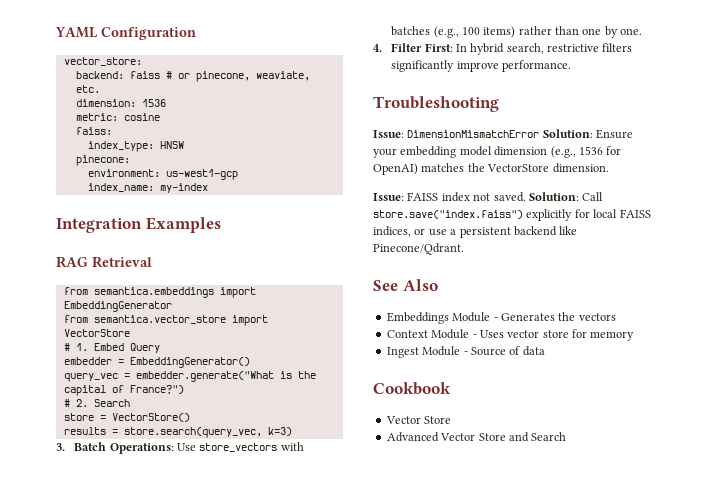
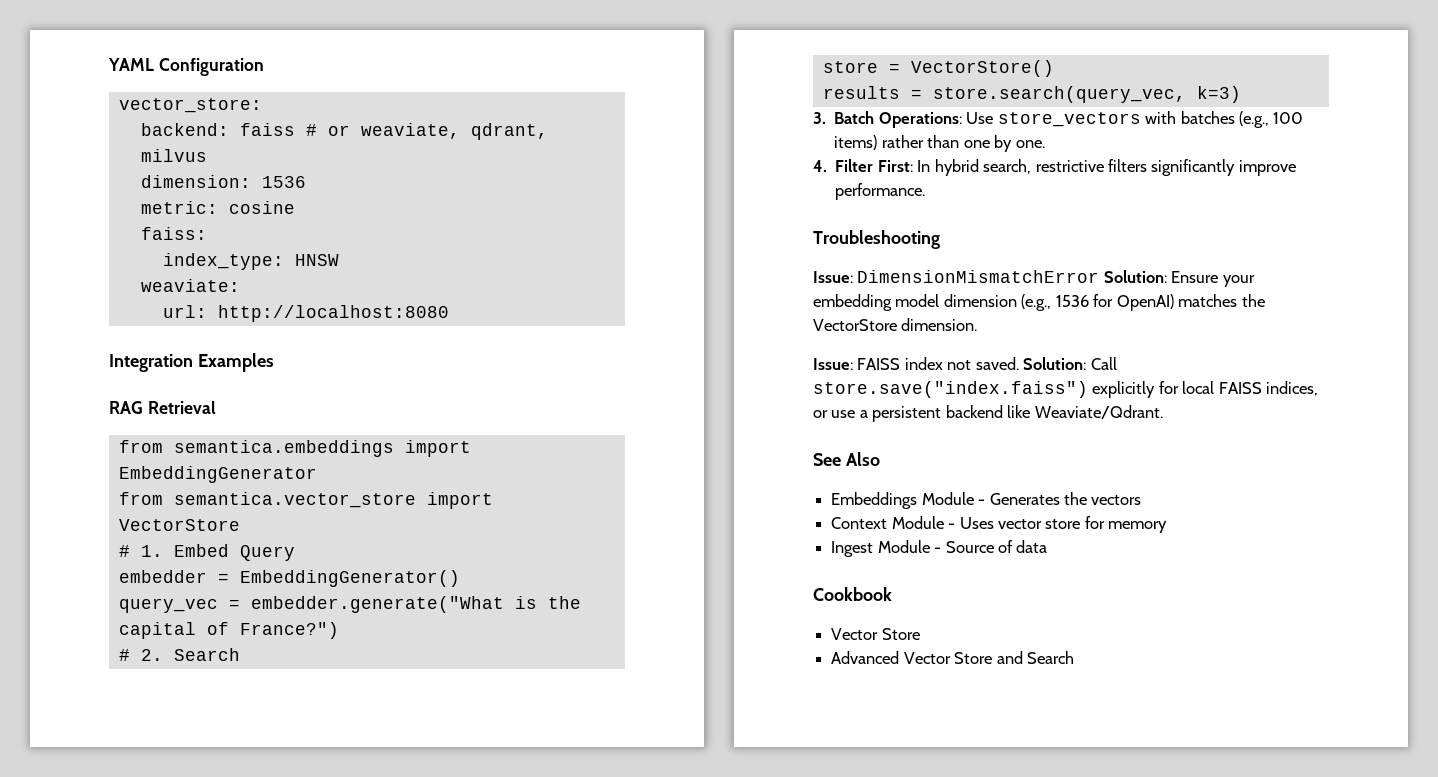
[195,71,310,82] [75,85,100,93] pinecone, weaviate, etc. -> [360,123,548,140] [140,149,207,162] weaviate, qdrant, milvus
[75,155,130,166] [87,169,238,180] [87,183,208,193] pinecone: // environment: us-west1-gcp // index_name: my-index -> [140,279,240,292] [162,305,449,322] weaviate: // url: http://localhost:8080
[373,243,464,255] Pinecone/Qdrant. -> [1034,405,1163,419] Weaviate/Qdrant.

